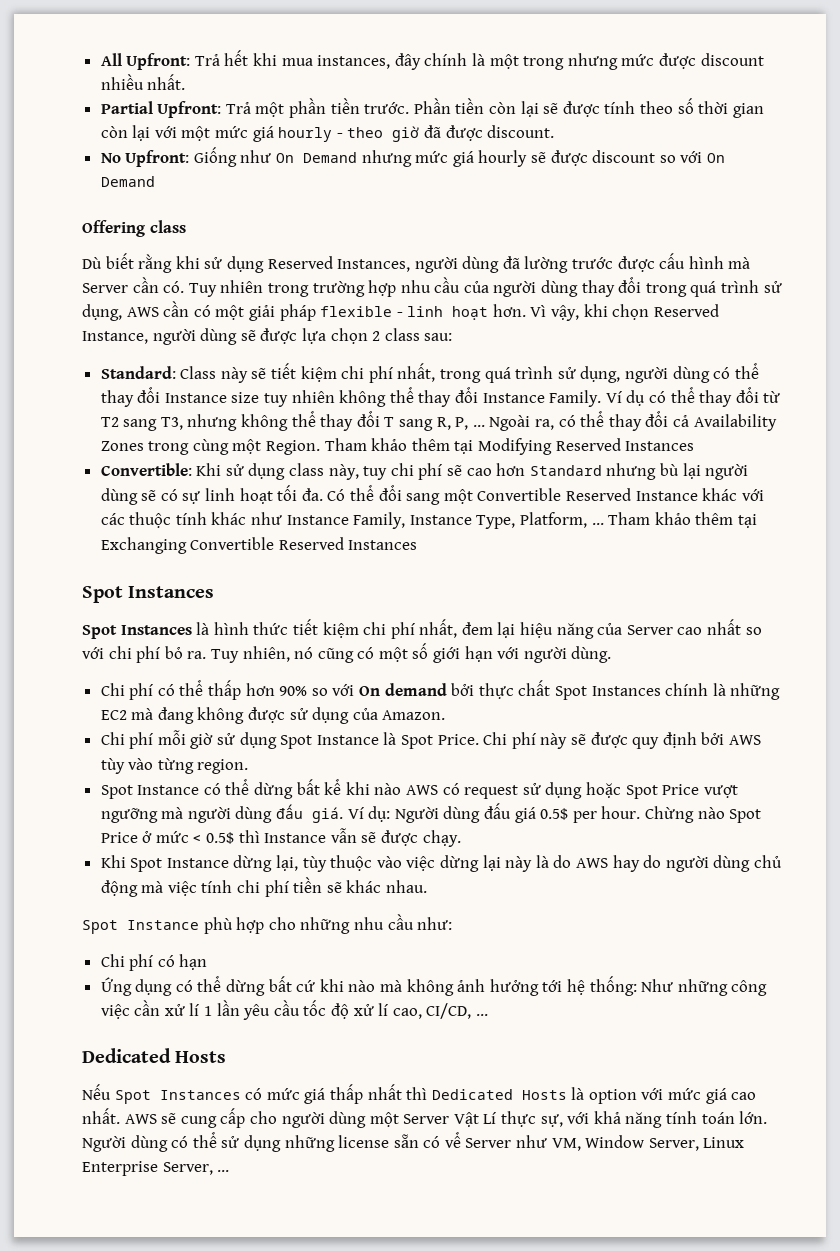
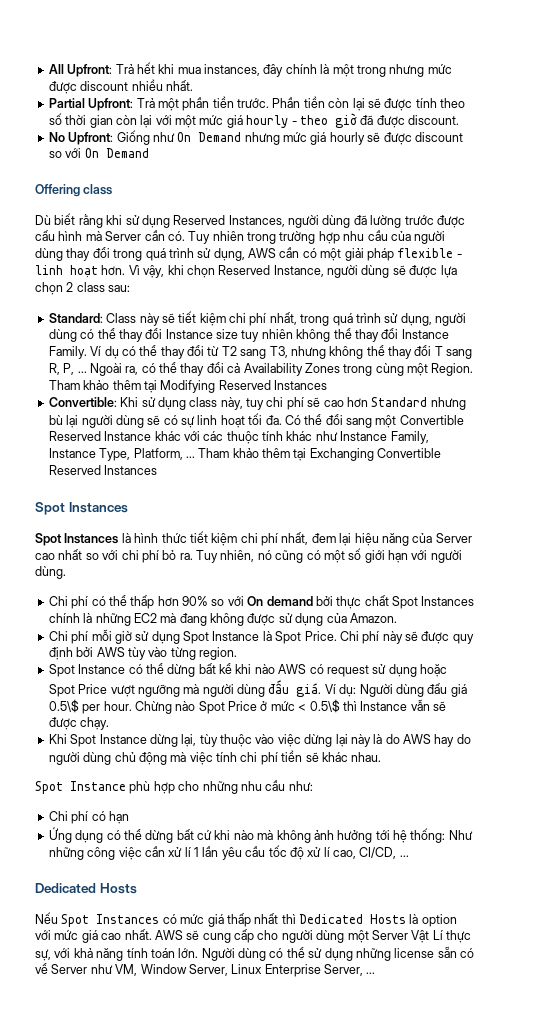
[540,808,569,820] 0.5$ -> [48,699,79,713] 0.5\$
[206,832,235,844] 0.5$ -> [309,699,340,713] 0.5\$

